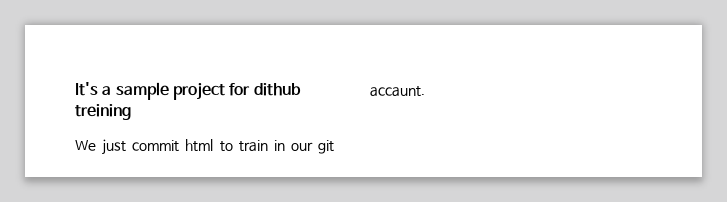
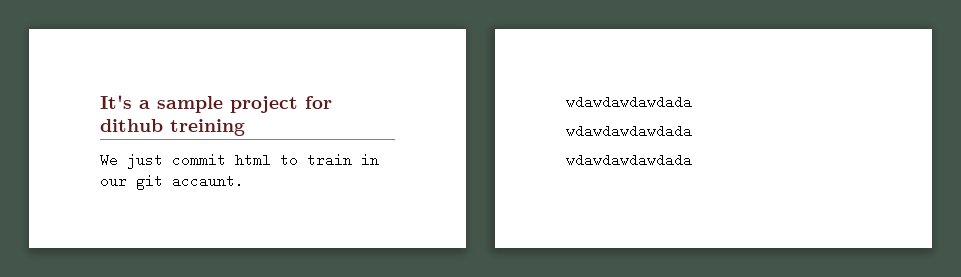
(425, 91) none -> [566,95,692,109] [566,124,692,138] [566,153,692,167] // wdawdawdawdada // wdawdawdawdada // wdawdawdawdada

